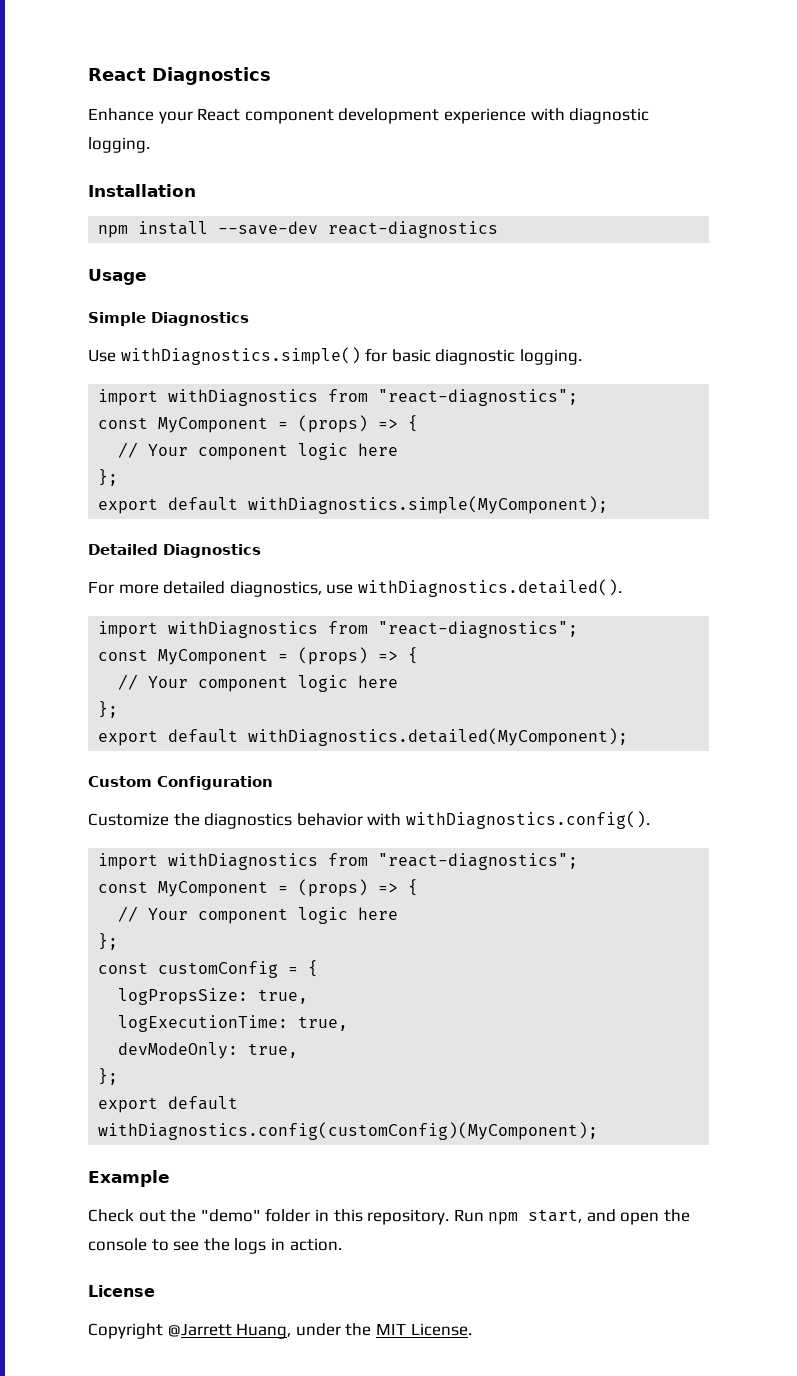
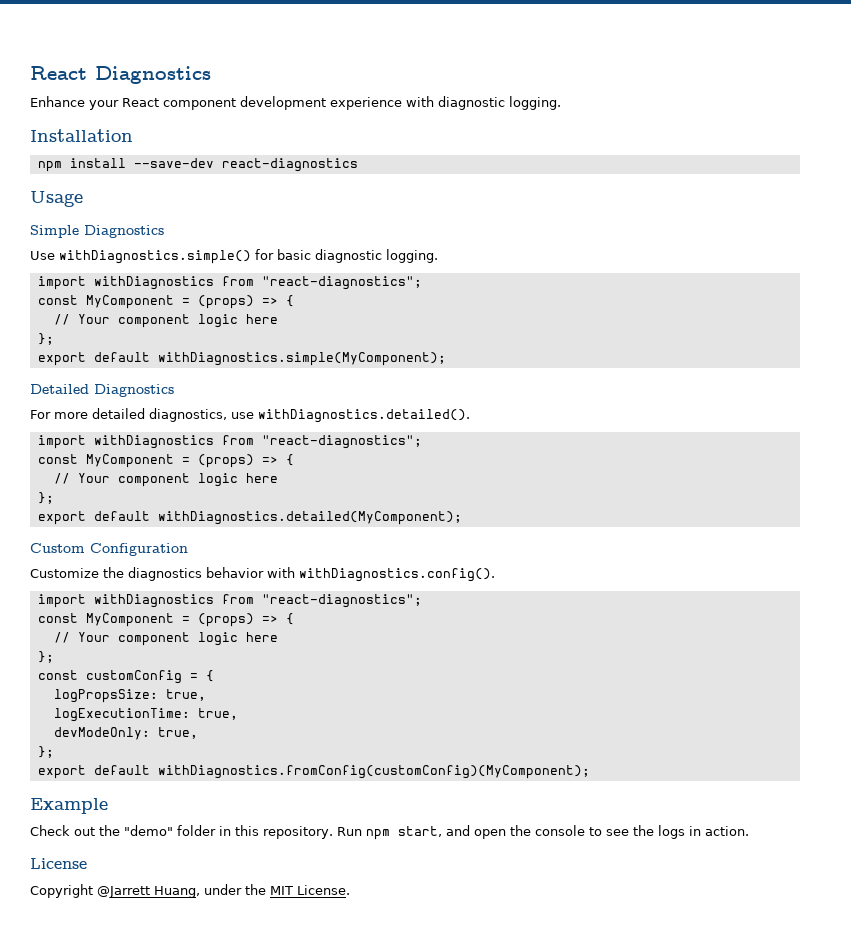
[98,1122,599,1140] withDiagnostics.config(customConfig)(MyComponent); -> [157,765,590,779] withDiagnostics.fromConfig(customConfig)(MyComponent);

